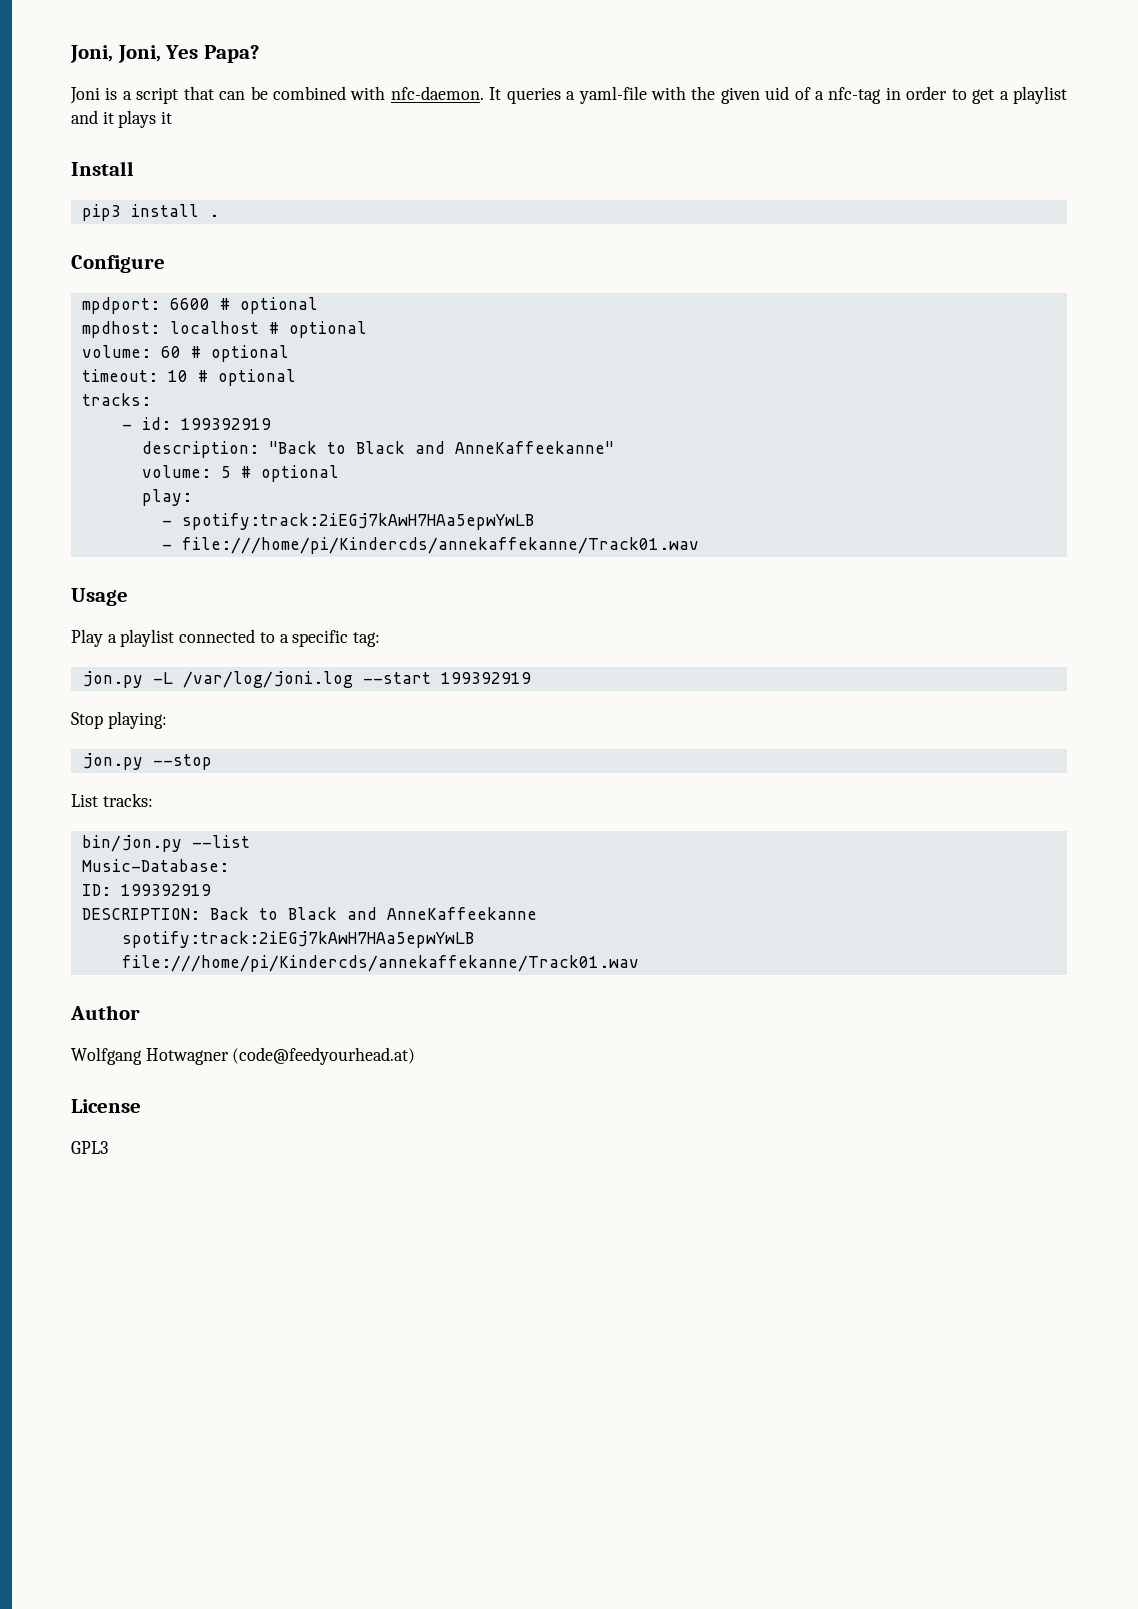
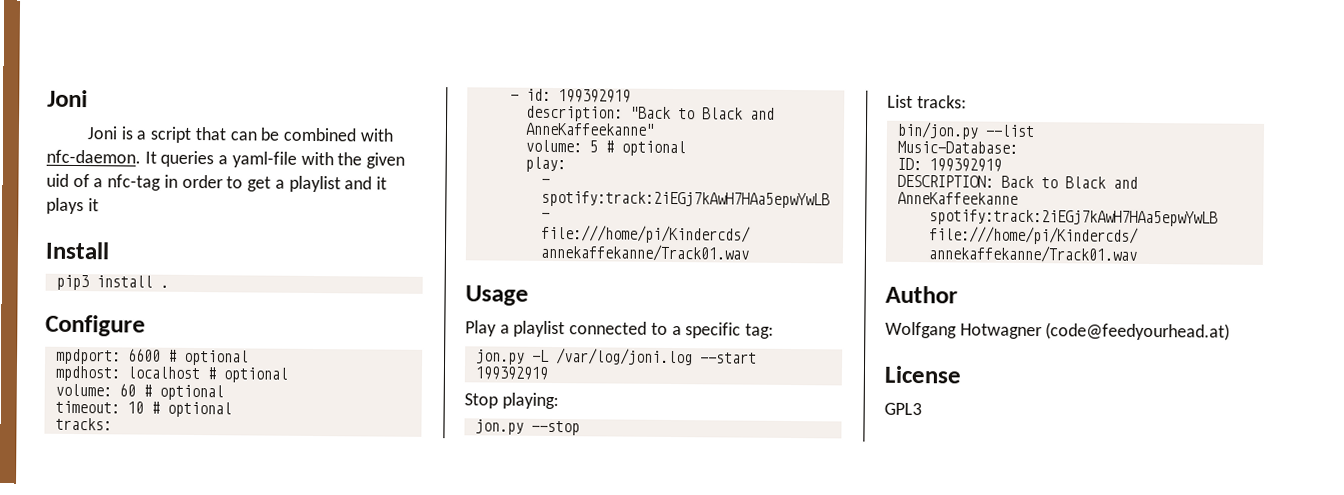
[70,45,259,63] Joni, Joni, Yes Papa? -> [47,89,88,108] Joni

